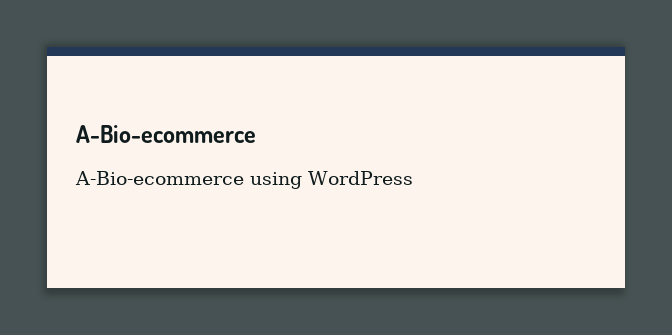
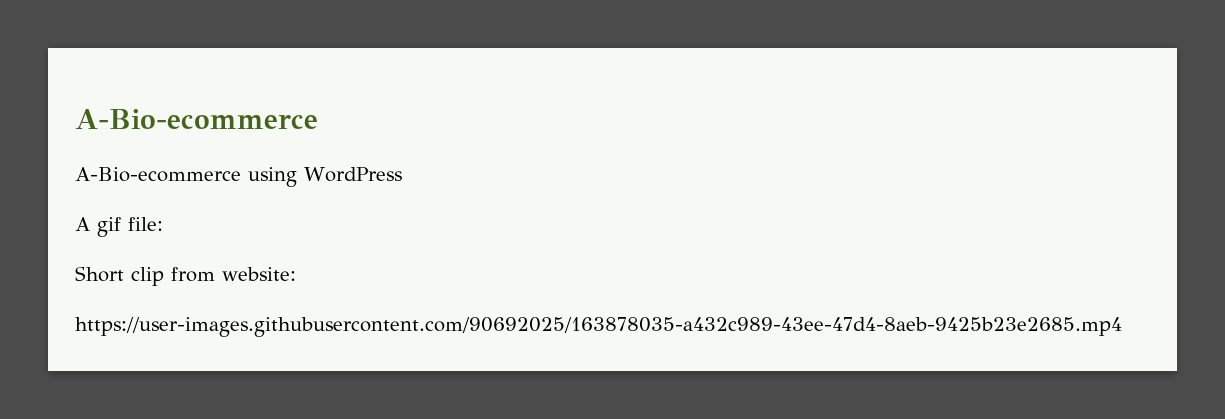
(413, 178) none -> [75,217,163,237] [75,266,296,286] [75,317,1122,337] // A gif file: // Short clip from website: // https://user-images.githubusercontent.com/90692025/163878035-a432c989-43ee-47d4-8aeb-9425b23e2685.mp4

